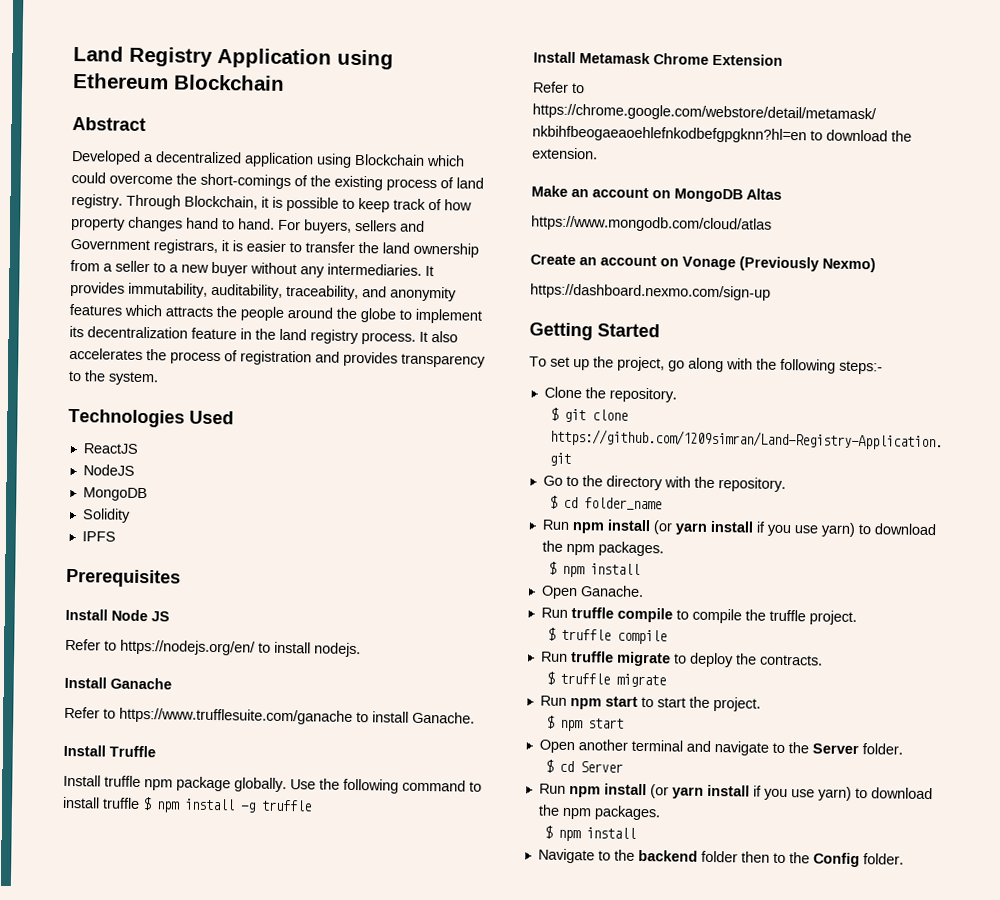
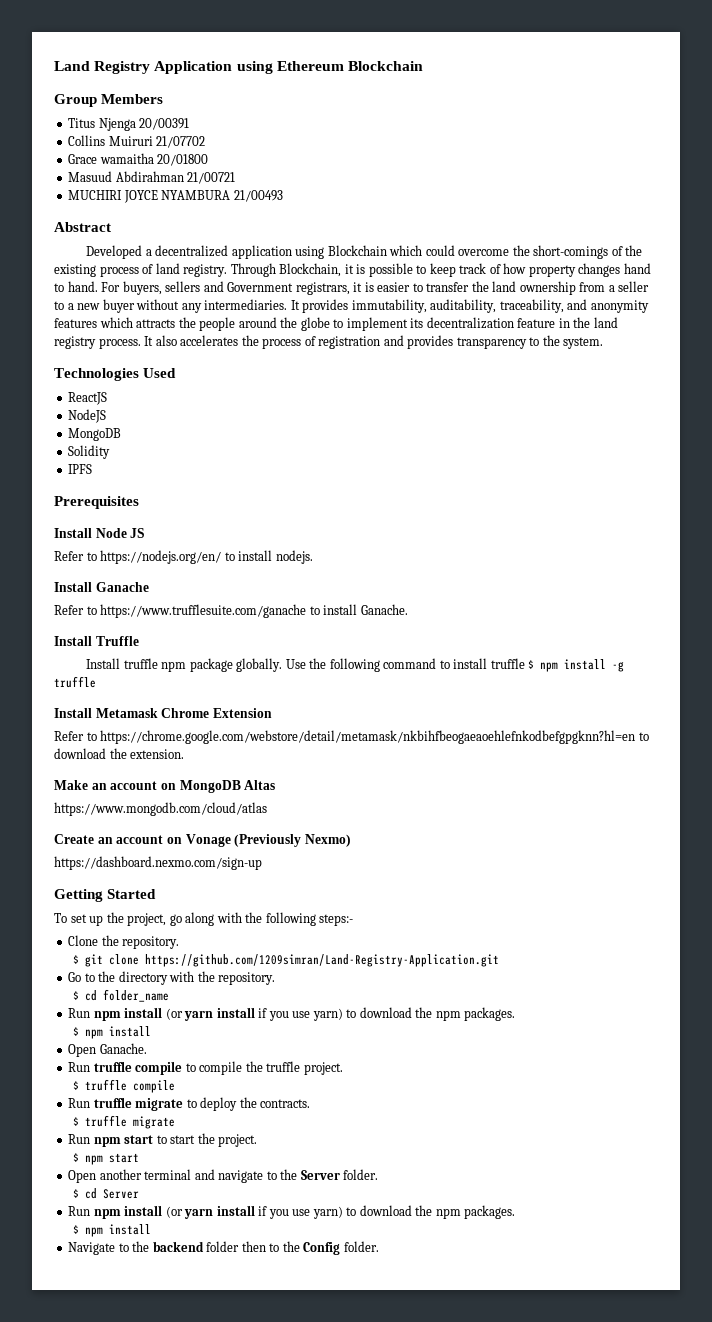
(285, 82) none -> [54,94,164,107] [68,118,190,131] [68,135,206,148] [68,153,209,166] [68,171,236,184] [68,190,283,203] // Group Members // Titus Njenga 20/00391 // Collins Muiruri 21/07702 // Grace wamaitha 20/01800 // Masuud Abdirahman 21/00721 // MUCHIRI JOYCE NYAMBURA 21/00493

